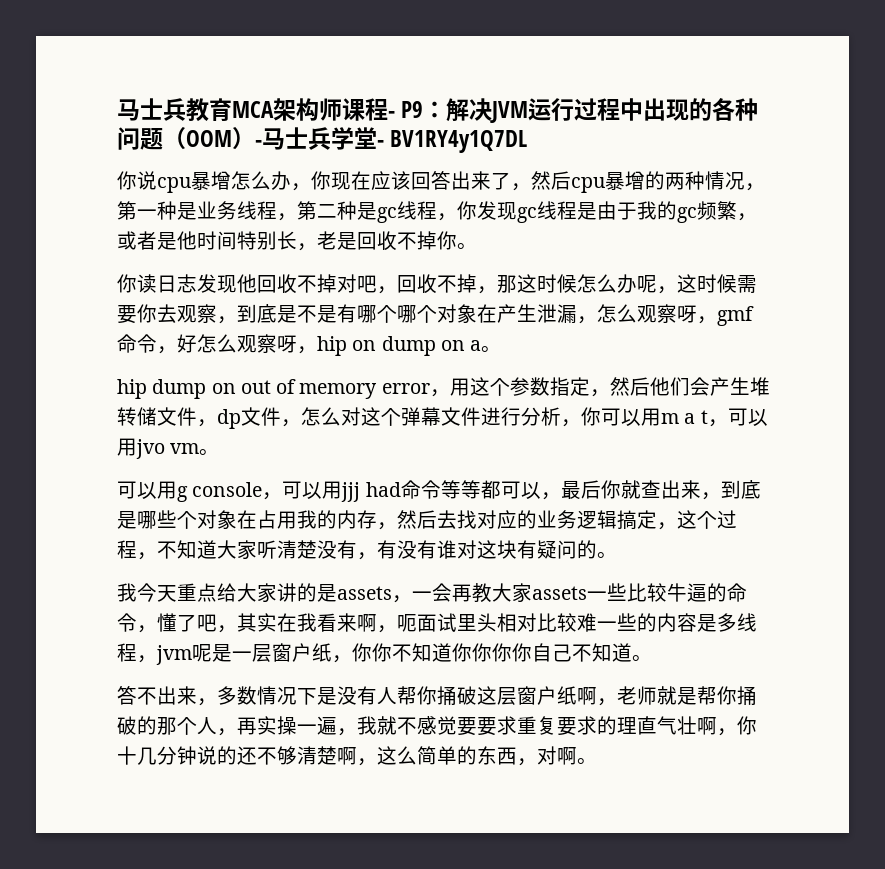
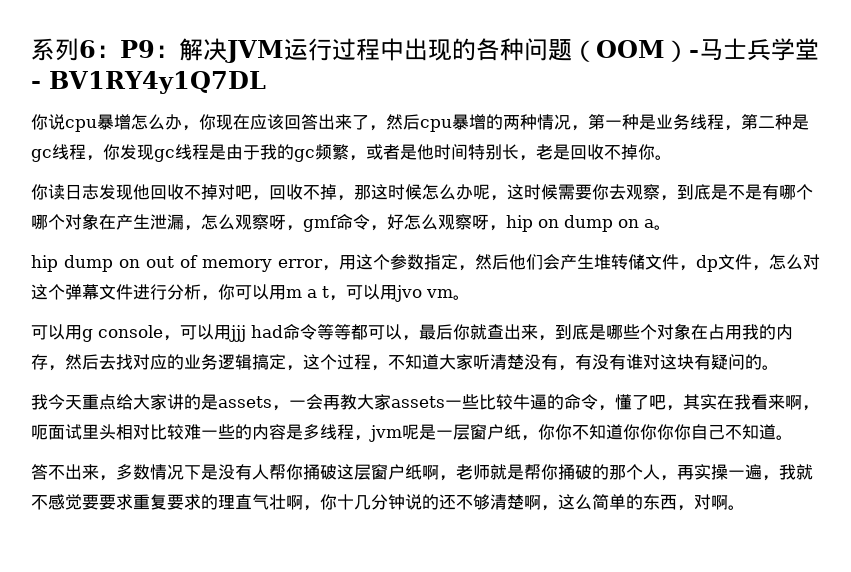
[117,98,395,122] 马士兵教育MCA架构师课程- -> [31,38,120,61] 系列6：

